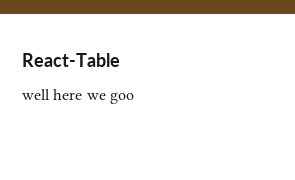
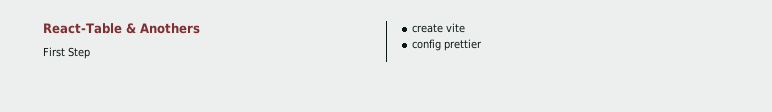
[22,89,134,104] // well here we goo -> [125,23,200,34] [43,47,90,59] [412,23,466,33] [412,39,483,51] & Anothers // First Step // create vite // config prettier

